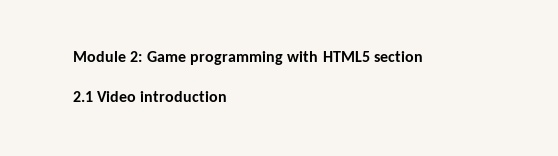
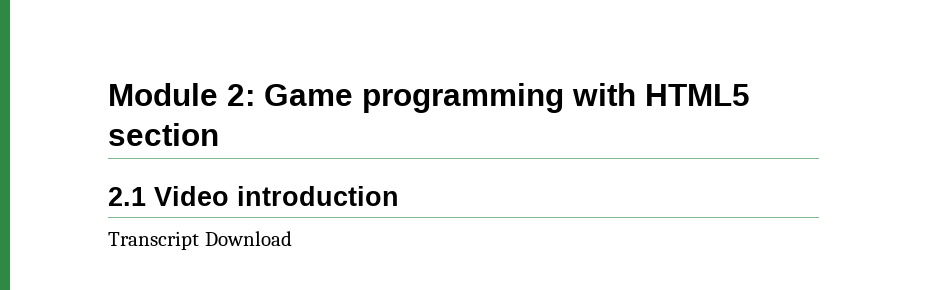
(228, 96) none -> [108,231,292,250] // Transcript Download

